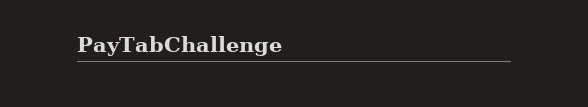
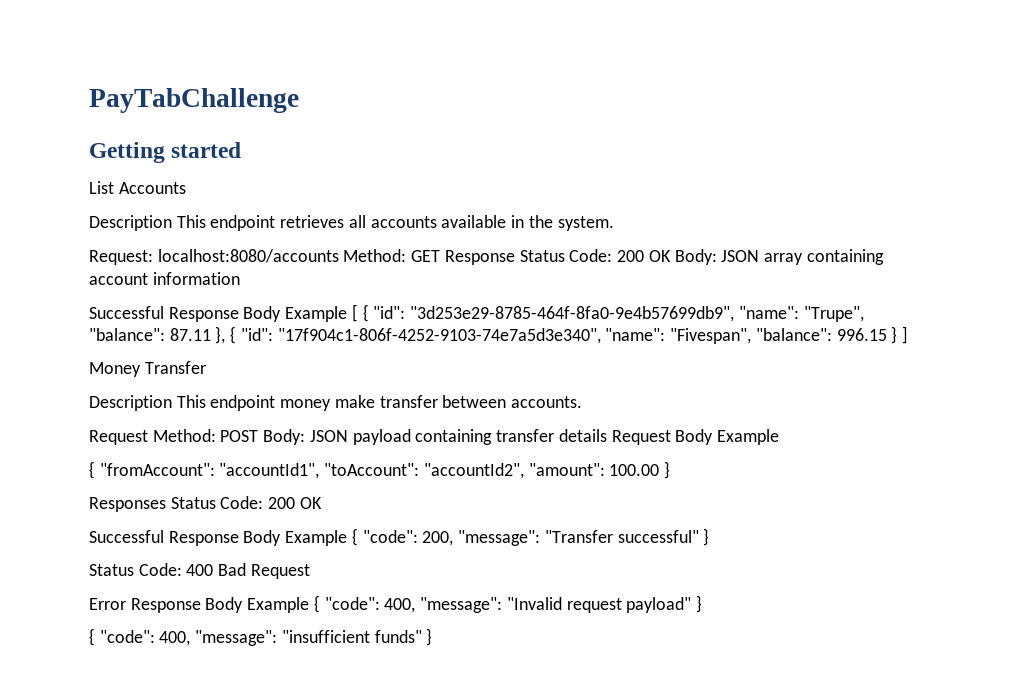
(282, 46) none -> [89,142,242,163] [89,181,186,194] [89,215,614,231] [89,249,884,265] [89,272,240,285] [89,304,864,322] [89,326,908,344] [89,361,206,377] [89,395,583,411] [89,429,779,445] [89,461,671,479] [89,496,322,512] [89,528,710,546] [89,563,310,579] [89,595,702,613] [89,628,433,646] // Getting started // List Accounts // Description This endpoint retrieves all accounts available in the system. // Request: localhost:8080/accounts Method: GET Response Status Code: 200 OK Body: JSON array containing account information // Successful Response Body Example [ { "id": "3d253e29-8785-464f-8fa0-9e4b57699db9", "name": "Trupe", "balance": 87.11 }, { "id": "17f904c1-806f-4252-9103-74e7a5d3e340", "name": "Fivespan", "balance": 996.15 } ] // Money Transfer // Description This endpoint money make transfer between accounts. // Request Method: POST Body: JSON payload containing transfer details Request Body Example // { "fromAccount": "accountId1", "toAccount": "accountId2", "amount": 100.00 } // Responses Status Code: 200 OK // Successful Response Body Example { "code": 200, "message": "Transfer successful" } // Status Code: 400 Bad Request // Error Response Body Example { "code": 400, "message": "Invalid request payload" } // { "code": 400, "message": "insufficient funds" }

